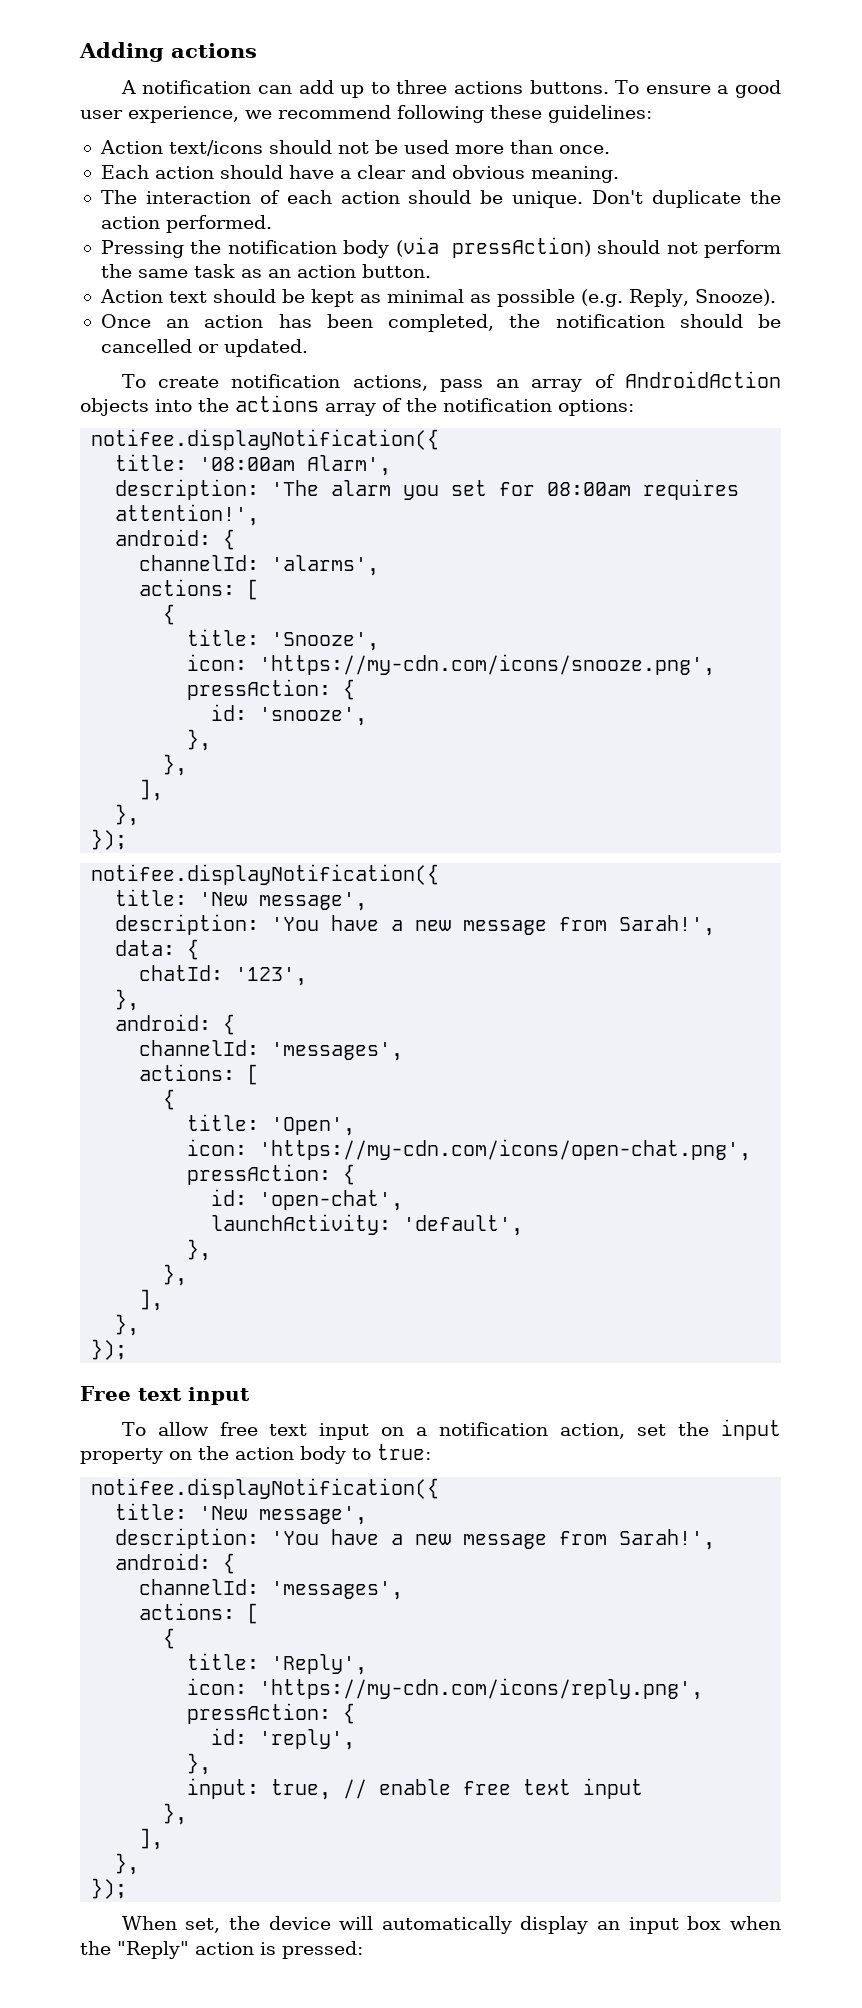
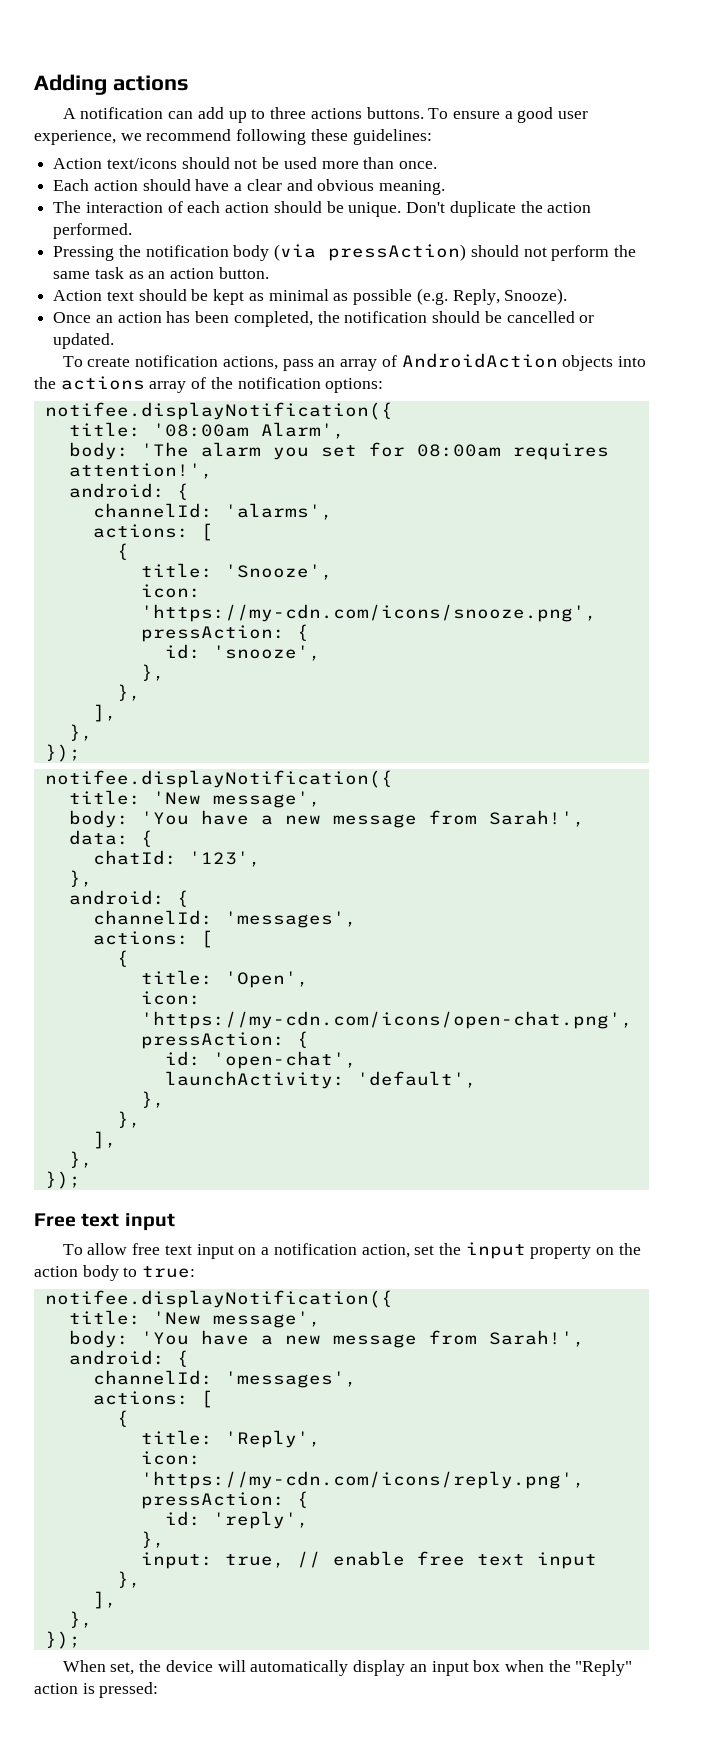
[115,479,260,500] description: -> [68,442,129,460] body:
[115,914,260,935] description: -> [68,810,129,828] body:
[115,1528,260,1549] description: -> [68,1330,129,1348] body:

